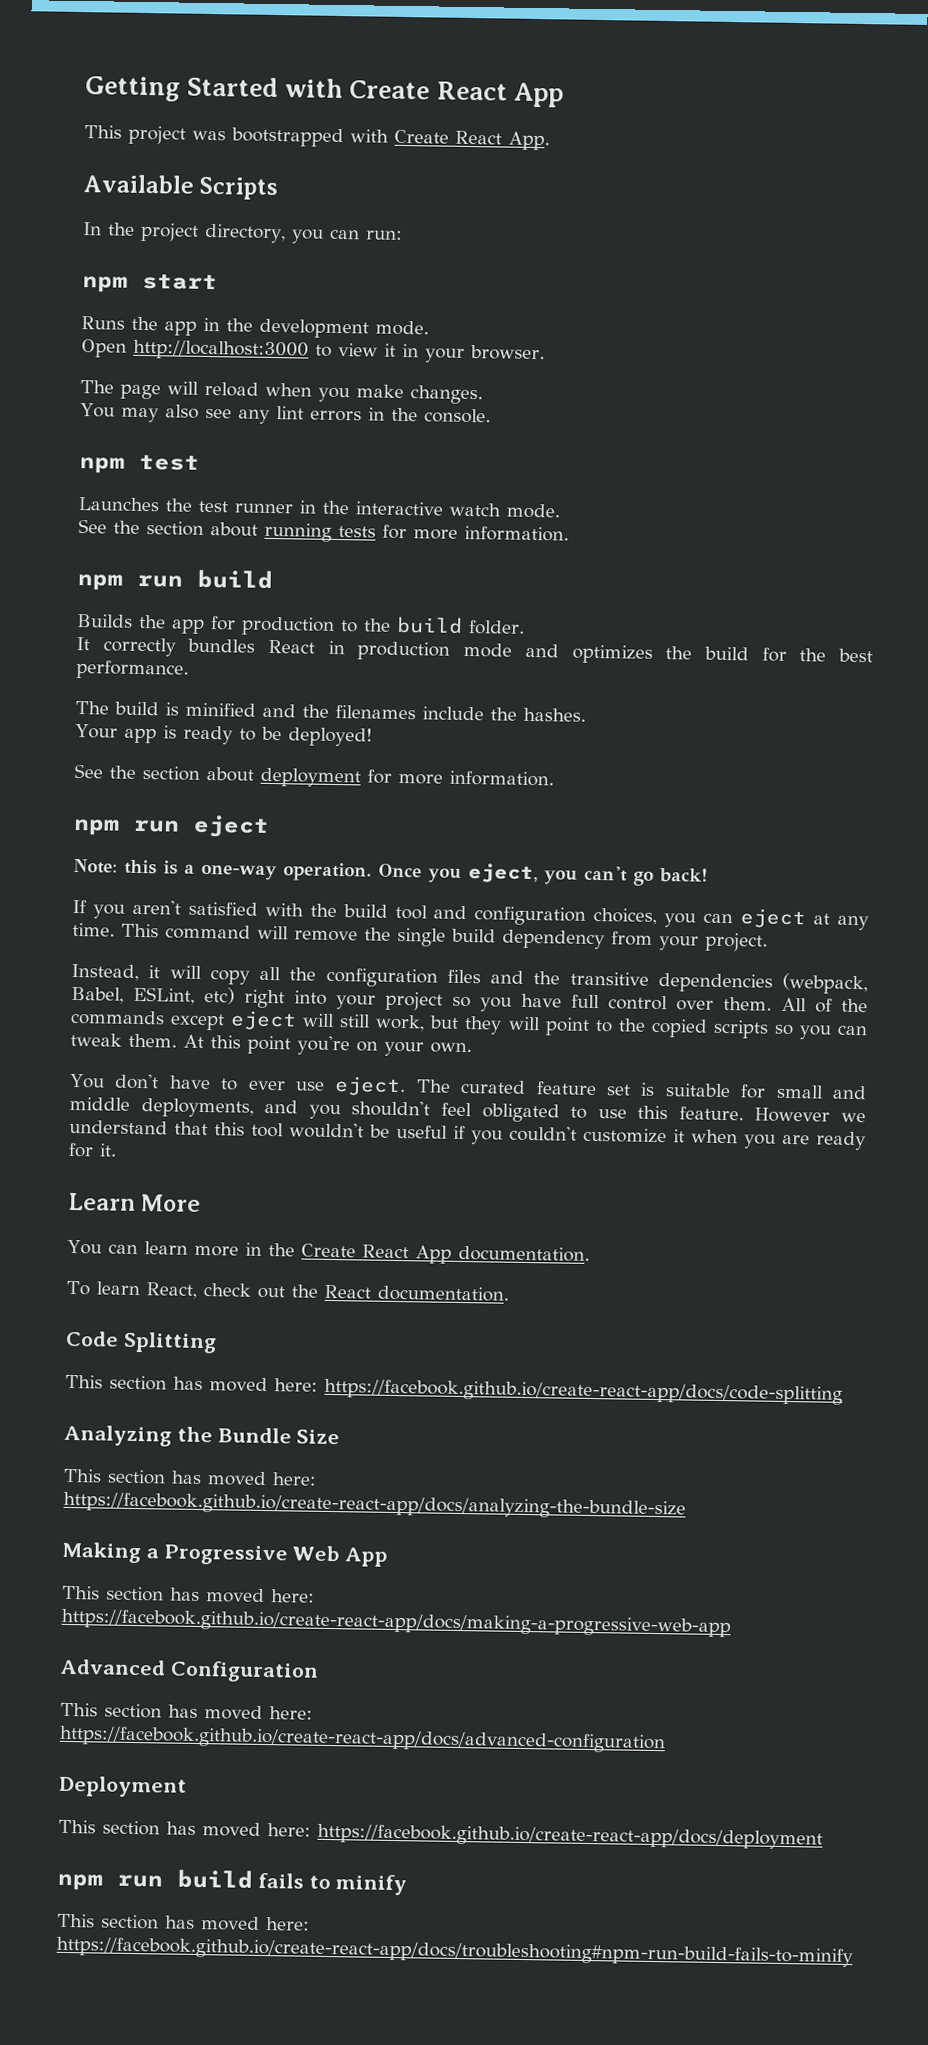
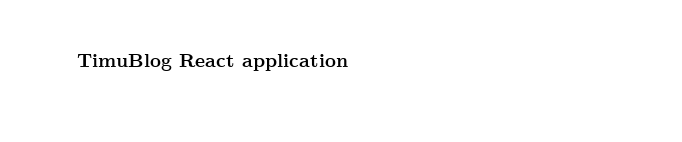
[85,76,564,108] [84,125,550,151] [83,174,279,201] [83,222,403,244] [82,273,218,293] [81,316,429,339] [81,339,545,363] [80,380,483,405] [80,403,491,424] [79,454,200,474] [78,497,560,519] [78,519,569,542] [77,569,273,591] [77,614,525,636] [76,637,874,664] [76,660,189,680] [75,701,586,722] [75,723,373,747] [74,763,554,788] [73,814,270,838] [73,858,708,886] [72,899,869,931] [72,922,768,952] [71,963,868,995] [71,986,868,1013] [70,1009,868,1040] [70,1032,472,1057] [69,1073,867,1100] [69,1096,867,1123] [69,1119,866,1151] [68,1142,117,1158] [68,1192,202,1212] [67,1239,590,1264] [66,1280,509,1302] [65,1330,217,1354] [65,1374,843,1405] [64,1424,341,1447] [63,1468,317,1487] [63,1491,686,1520] [62,1541,389,1567] [62,1585,315,1603] [61,1608,731,1638] [60,1658,319,1683] [60,1702,313,1720] [59,1725,666,1754] [59,1775,187,1798] [58,1819,823,1850] [57,1869,408,1896] [57,1913,310,1931] [56,1936,853,1968] Getting Started with Create React App // This project was bootstrapped with Create React App. // Available Scripts // In the project directory, you can run: // npm start // Runs the app in the development mode. // Open http://localhost:3000 to view it in your browser. // The page will reload when you make changes. // You may also see any lint errors in the console. // npm test // Launches the test runner in the interactive watch mode. // See the section about running tests for more information. // npm run build // Builds the app for production to the build folder. // It correctly bundles React in production mode and optimizes the build for the best performance. // The build is minified and the filenames include the hashes. // Your app is ready to be deployed! // See the section about deployment for more information. // npm run eject // Note: this is a one-way operation. Once you eject, you can't go back! // If you aren't satisfied with the build tool and configuration choices, you can eject at any time. This command will remove the single build dependency from your project. // Instead, it will copy all the configuration files and the transitive dependencies (webpack, Babel, ESLint, etc) right into your project so you have full control over them. All of the commands except eject will still work, but they will point to the copied scripts so you can tweak them. At this point you're on your own. // You don't have to ever use eject. The curated feature set is suitable for small and middle deployments, and you shouldn't feel obligated to use this feature. However we understand that this tool wouldn't be useful if you couldn't customize it when you are ready for it. // Learn More // You can learn more in the Create React App documentation. // To learn React, check out the React documentation. // Code Splitting // This section has moved here: https://facebook.github.io/create-react-app/docs/code-splitting // Analyzing the Bundle Size // This section has moved here: https://facebook.github.io/create-react-app/docs/analyzing-the-bundle-size // Making a Progressive Web App // This section has moved here: https://facebook.github.io/create-react-app/docs/making-a-progressive-web-app // Advanced Configuration // This section has moved here: https://facebook.github.io/create-react-app/docs/advanced-configuration // Deployment // This section has moved here: https://facebook.github.io/create-react-app/docs/deployment // npm run build fails to minify // This section has moved here: https://facebook.github.io/create-react-app/docs/troubleshooting#npm-run-build-fails-to-minify -> [77,54,348,71] TimuBlog React application

